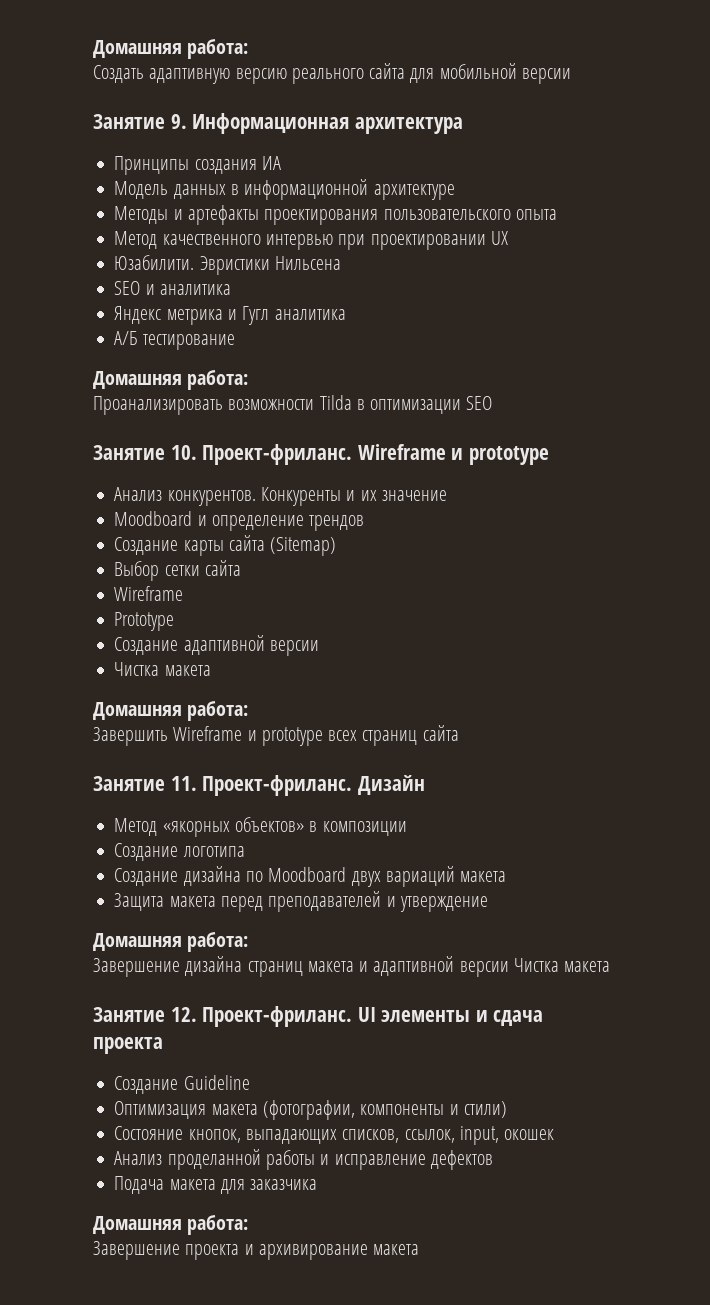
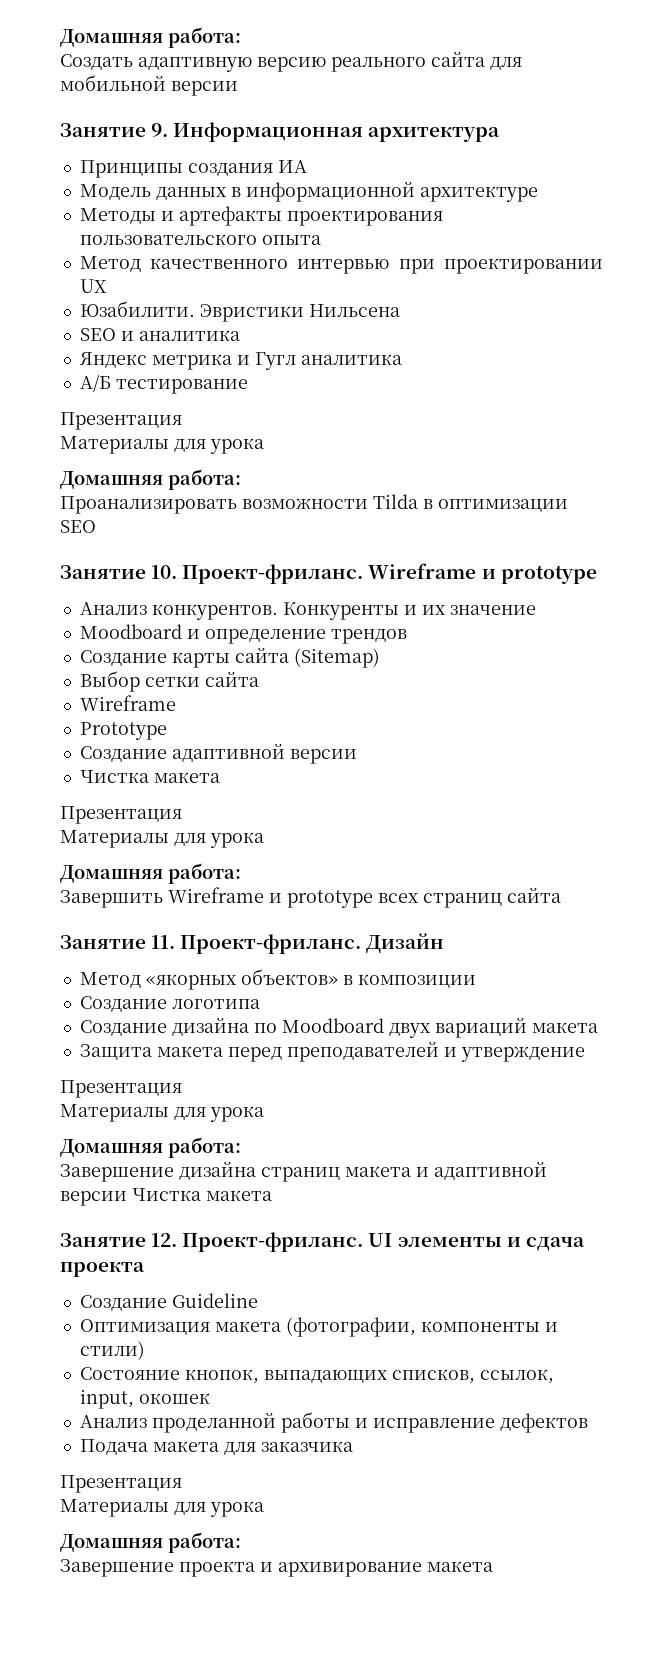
(235, 342) none -> [60,412,182,430] [60,436,264,454] // Презентация // Материалы для урока
(211, 670) none -> [60,806,182,824] [60,830,264,848] // Презентация // Материалы для урока
(488, 904) none -> [60,1080,182,1098] [60,1104,264,1122] // Презентация // Материалы для урока
(318, 1184) none -> [60,1475,182,1493] [60,1499,264,1517] // Презентация // Материалы для урока

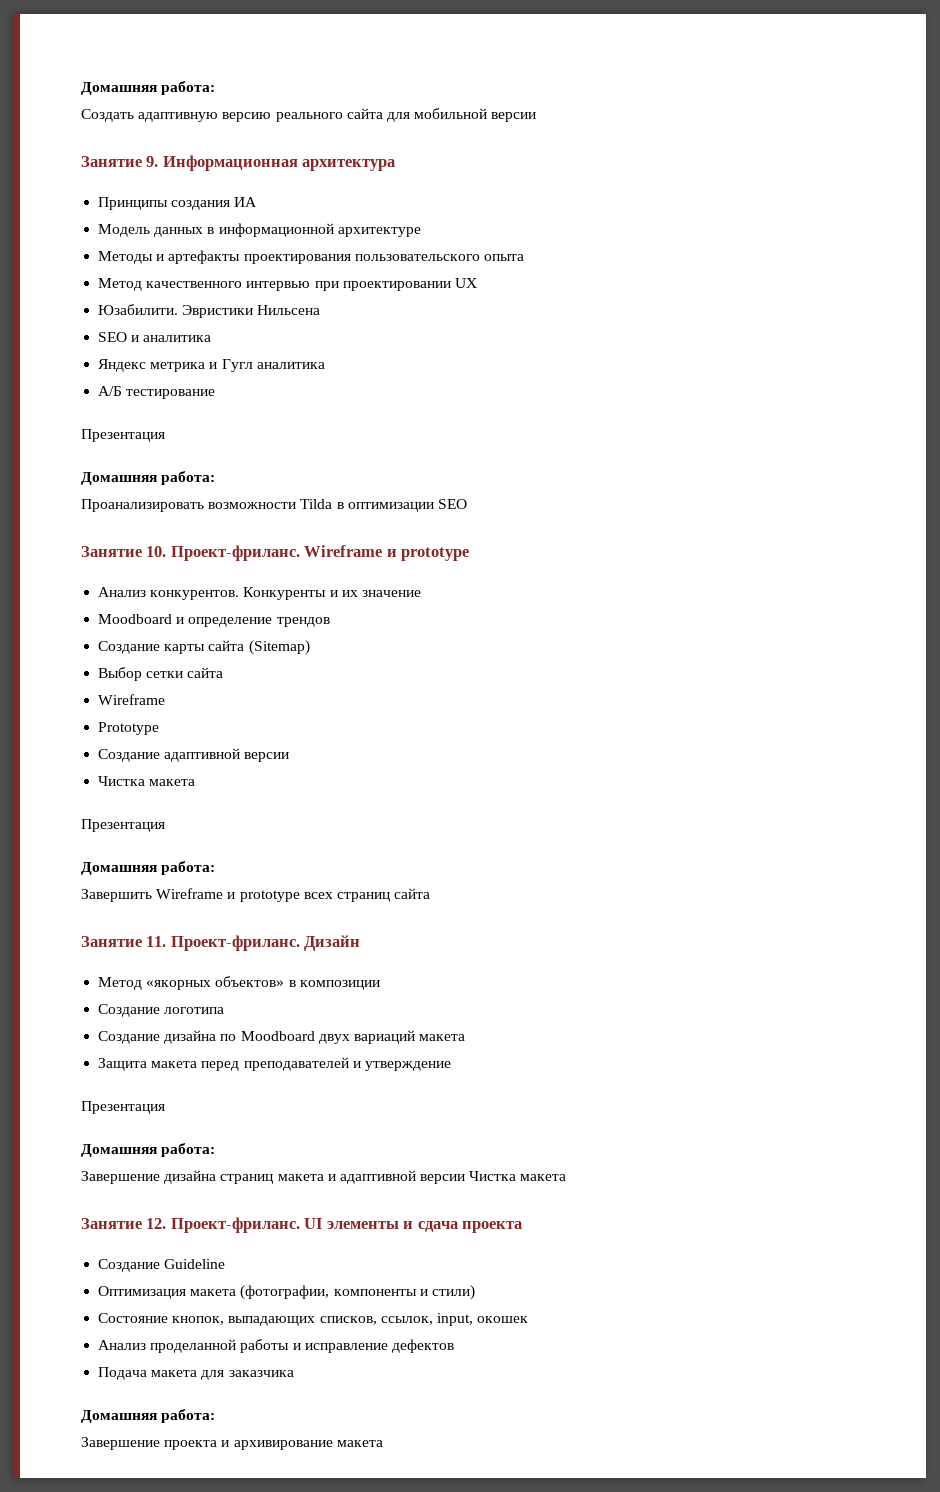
[60,436,264,454] // Материалы для урока -> (165, 435) none
[60,830,264,848] // Материалы для урока -> (165, 825) none
[60,1104,264,1122] // Материалы для урока -> (165, 1107) none
[60,1475,182,1493] [60,1499,264,1517] // Презентация // Материалы для урока -> (294, 1373) none

